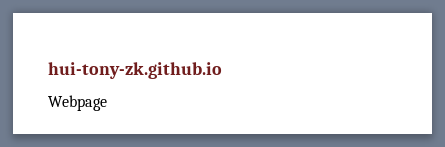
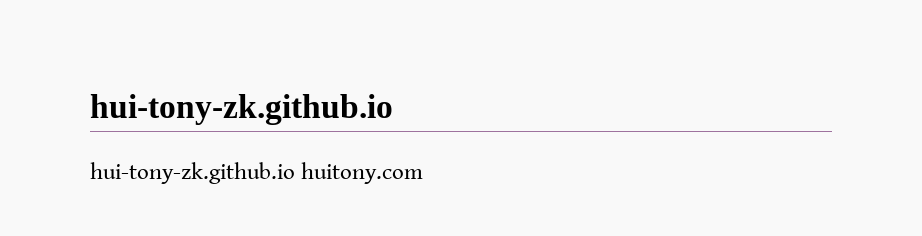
[48,95,107,111] Webpage -> [90,162,424,184] hui-tony-zk.github.io huitony.com

